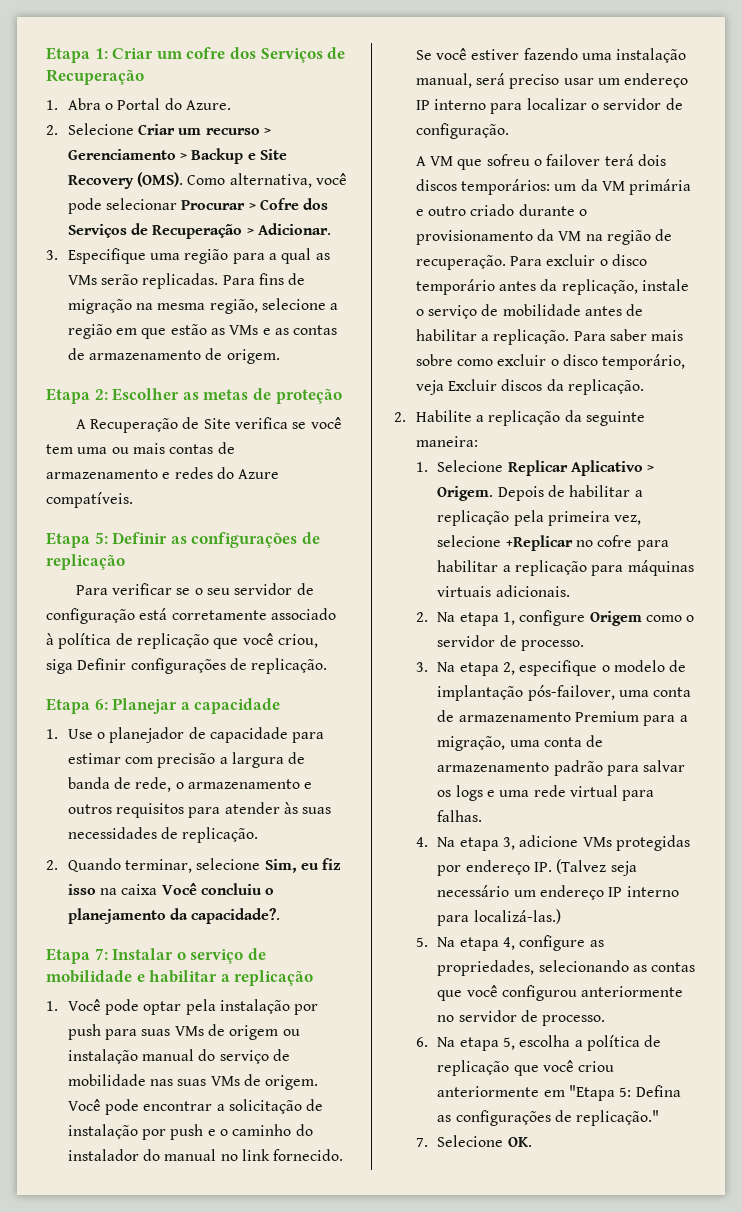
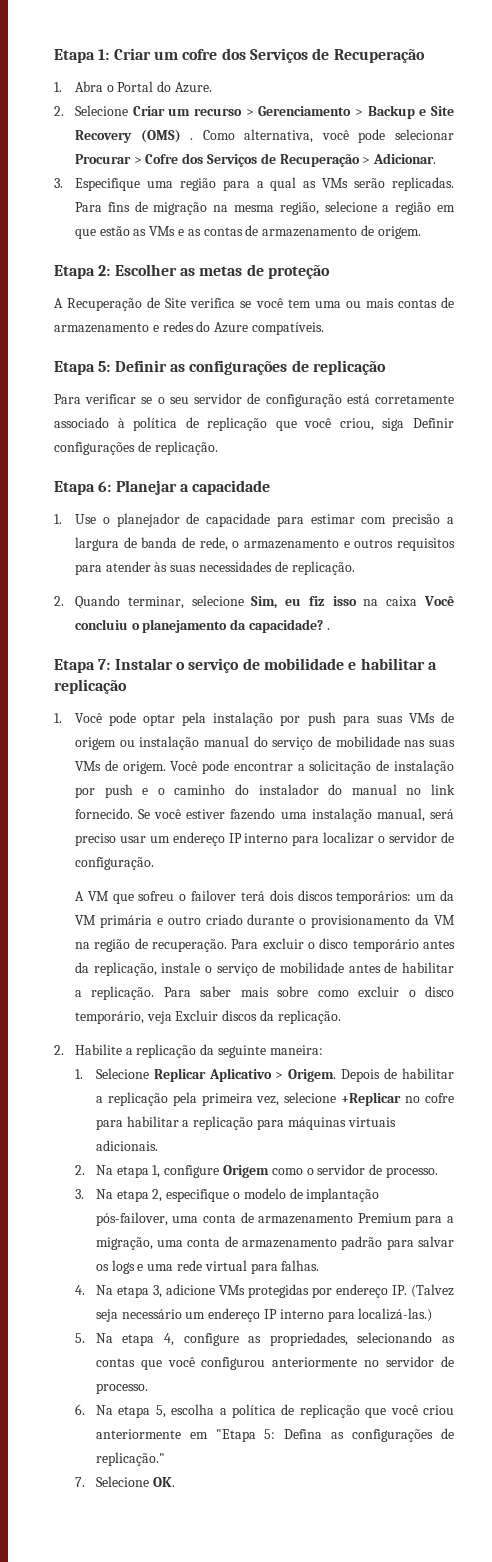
[136,172,183,187] (OMS). -> [140,129,194,143] (OMS) .
[191,908,281,924] capacidade?. -> [249,619,330,633] capacidade? .

